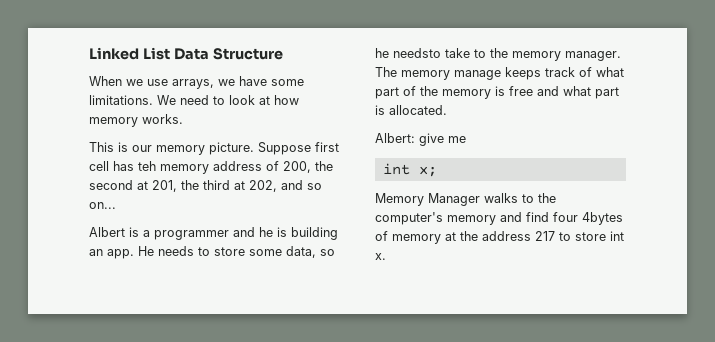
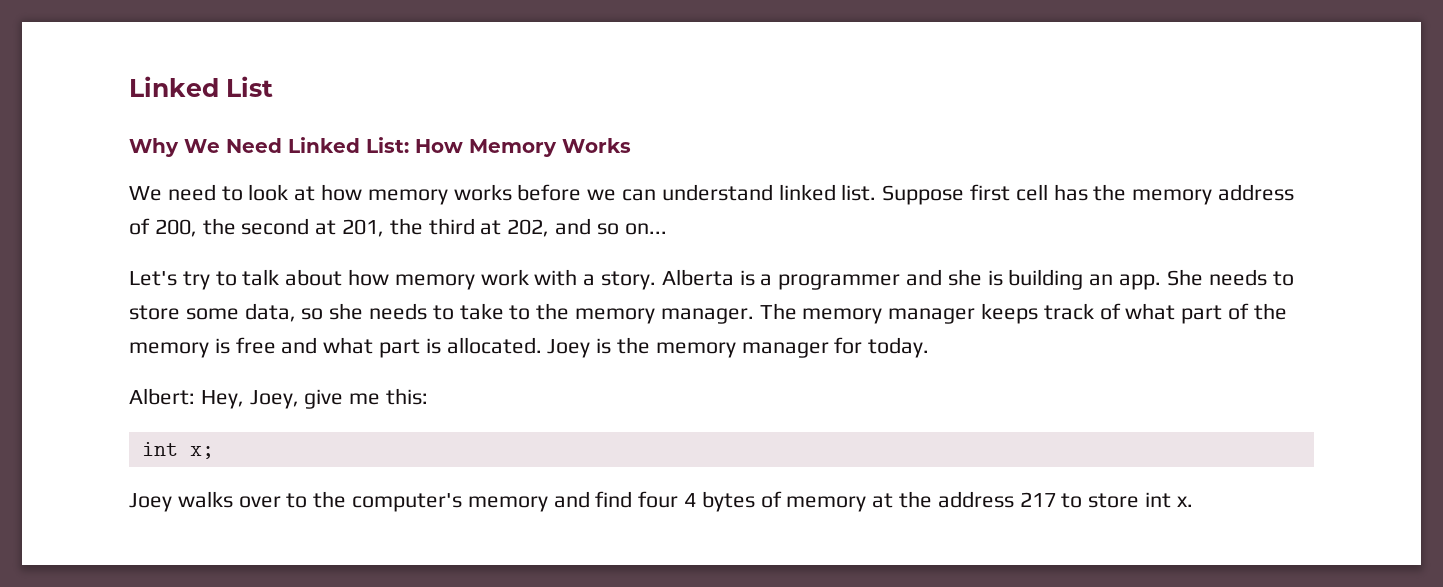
[173,48,283,60] [89,76,304,89] [89,95,153,105] Data Structure // When we use arrays, we have some limitations. -> [129,137,631,157] // Why We Need Linked List: How Memory Works //
[142,114,183,124] [89,142,254,155] works. // This is our memory picture. -> [453,184,877,201] works before we can understand linked list.
[138,161,156,171] teh -> [1093,184,1127,201] the
[89,227,125,237] Albert -> [129,269,734,290] Let's try to talk about how memory work with a story. Alberta
[259,227,273,237] he -> [947,269,982,286] she
[138,246,154,256] He -> [1166,269,1203,286] She
[375,48,441,58] he needsto -> [329,303,454,320] she needs to
[454,70,501,80] manage -> [888,308,976,324] manager
(447, 110) none -> [547,337,930,358] Joey is the memory manager for today.
(415, 138) none -> [200,390,299,409] Hey, Joey,
(466, 139) none -> [386,388,429,405] this:
[375,193,518,206] Memory Manager walks -> [129,491,281,512] Joey walks over
[582,212,623,225] 4bytes -> [684,491,755,512] 4 bytes

